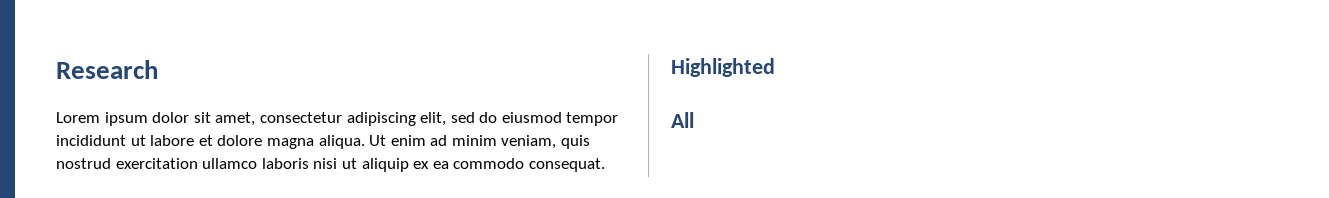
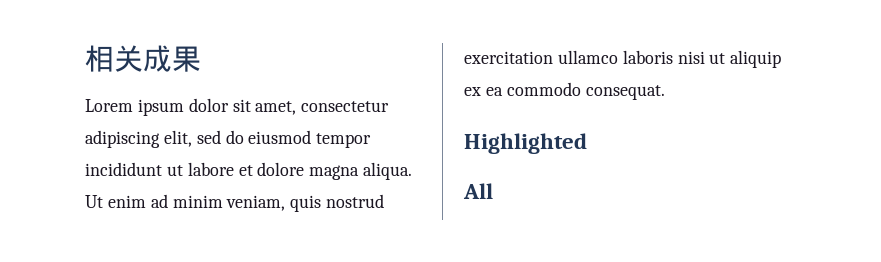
[56,60,158,79] Research -> [85,45,201,72] 相关成果

